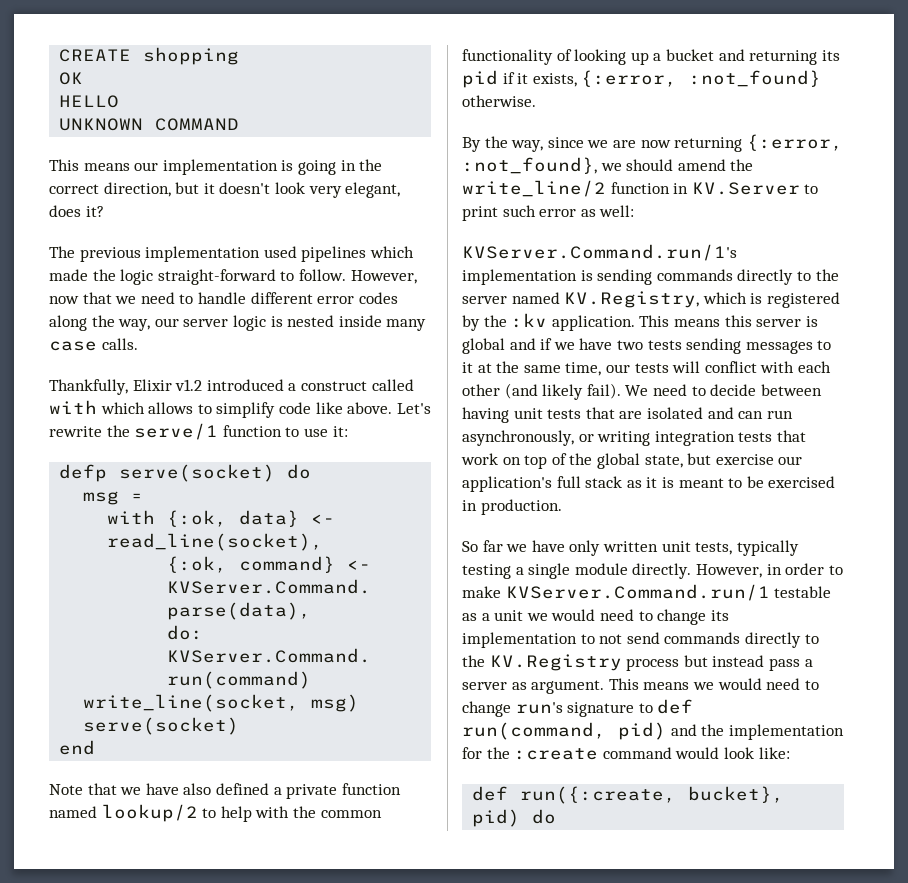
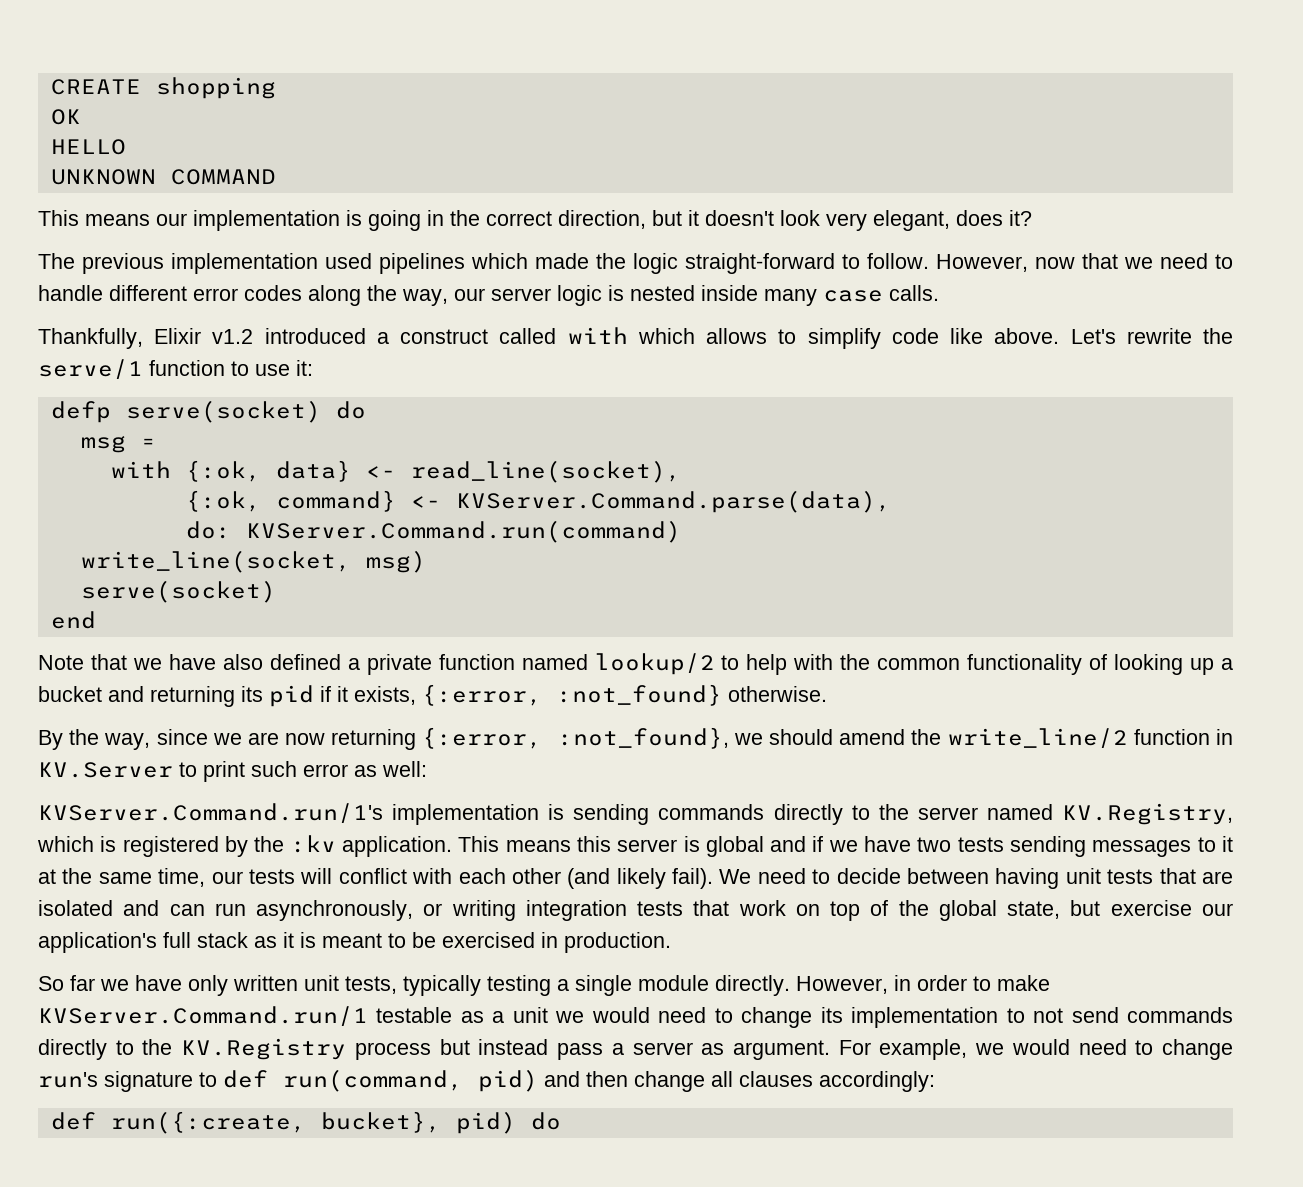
[608,678,690,690] This means -> [838,1039,968,1060] For example,
[701,724,844,740] [462,747,790,760] the implementation for the :create command would look like: -> [586,1071,935,1092] then change all clauses accordingly:

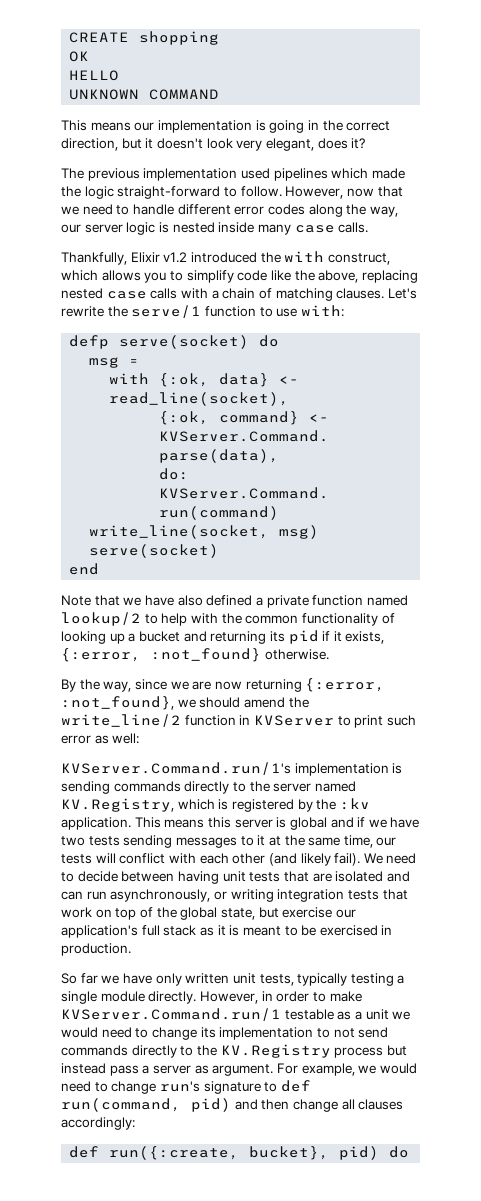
[376,327,628,344] a construct called with -> [260,251,390,265] the with construct,
(768, 336) none -> [144,272,167,283] you
[994,328,1060,344] above. -> [294,270,418,283] [61,288,385,301] the above, replacing nested case calls with a chain of matching clauses.
[296,360,313,376] it: -> [300,305,344,317] with:
[38,762,173,778] KV.Server -> [253,715,334,726] KVServer

